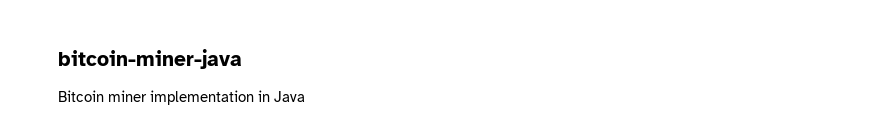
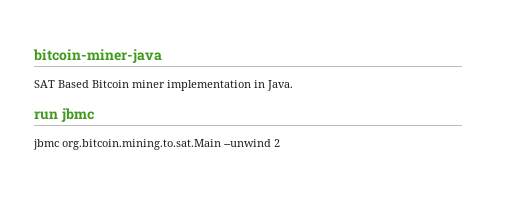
(242, 59) none -> [34,80,89,88] SAT Based
[274,91,305,102] Java -> [267,80,293,91] [34,108,94,122] [33,139,280,150] Java. // run jbmc // jbmc org.bitcoin.mining.to.sat.Main --unwind 2

